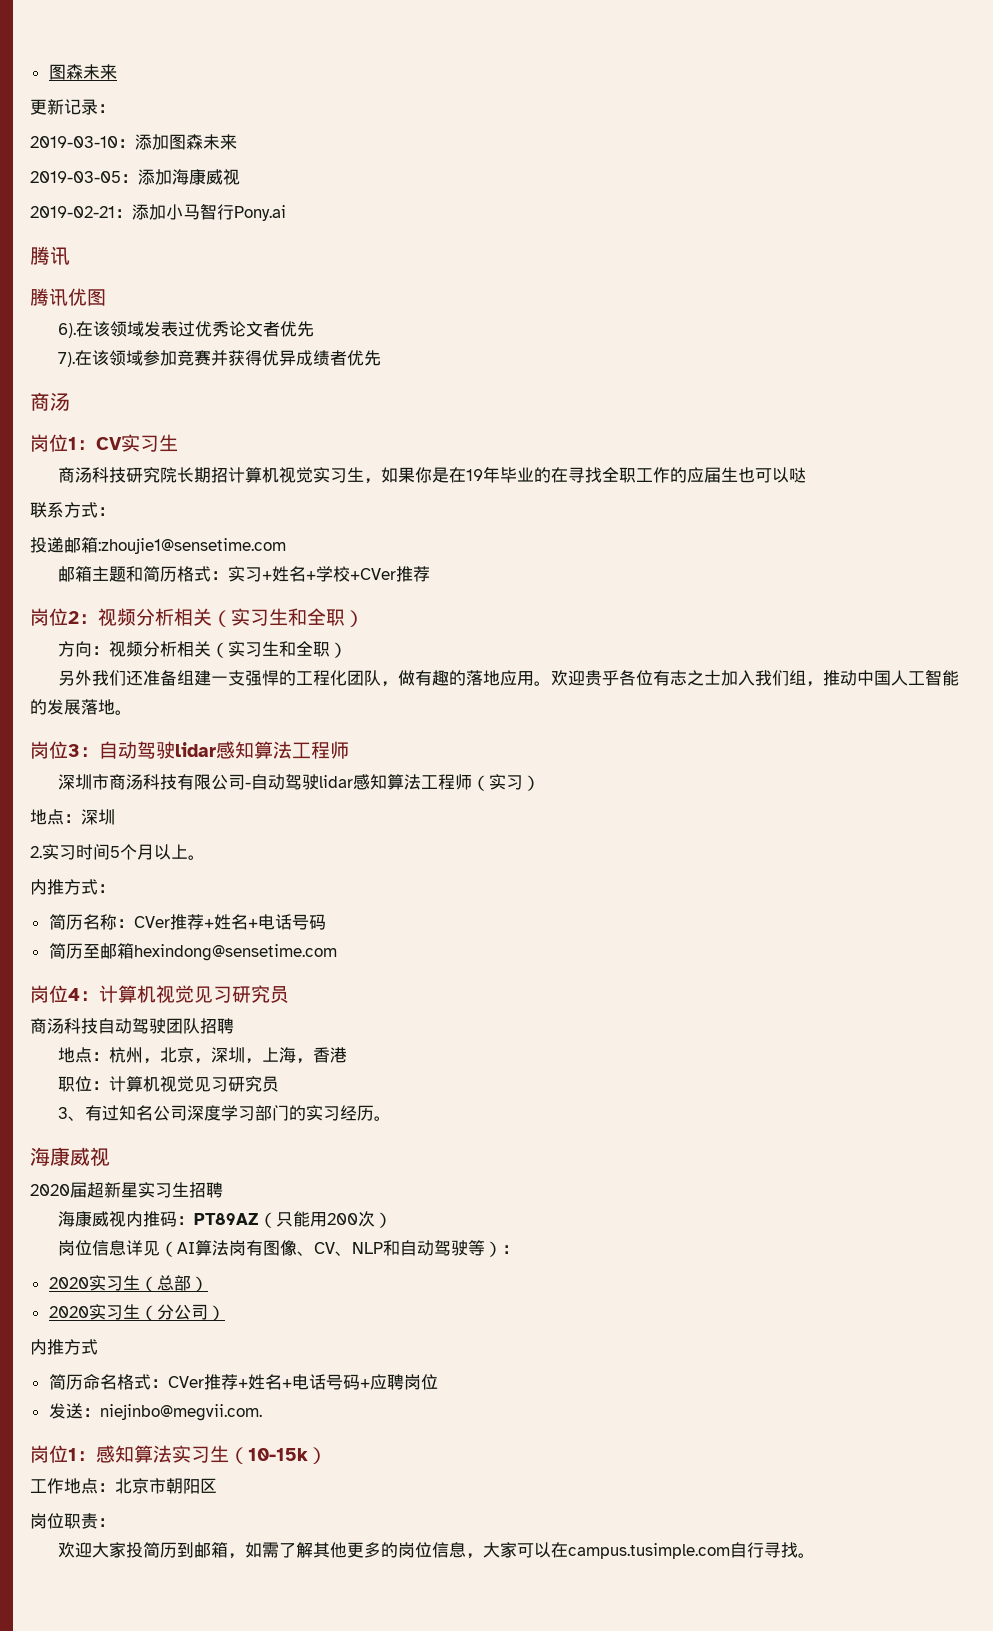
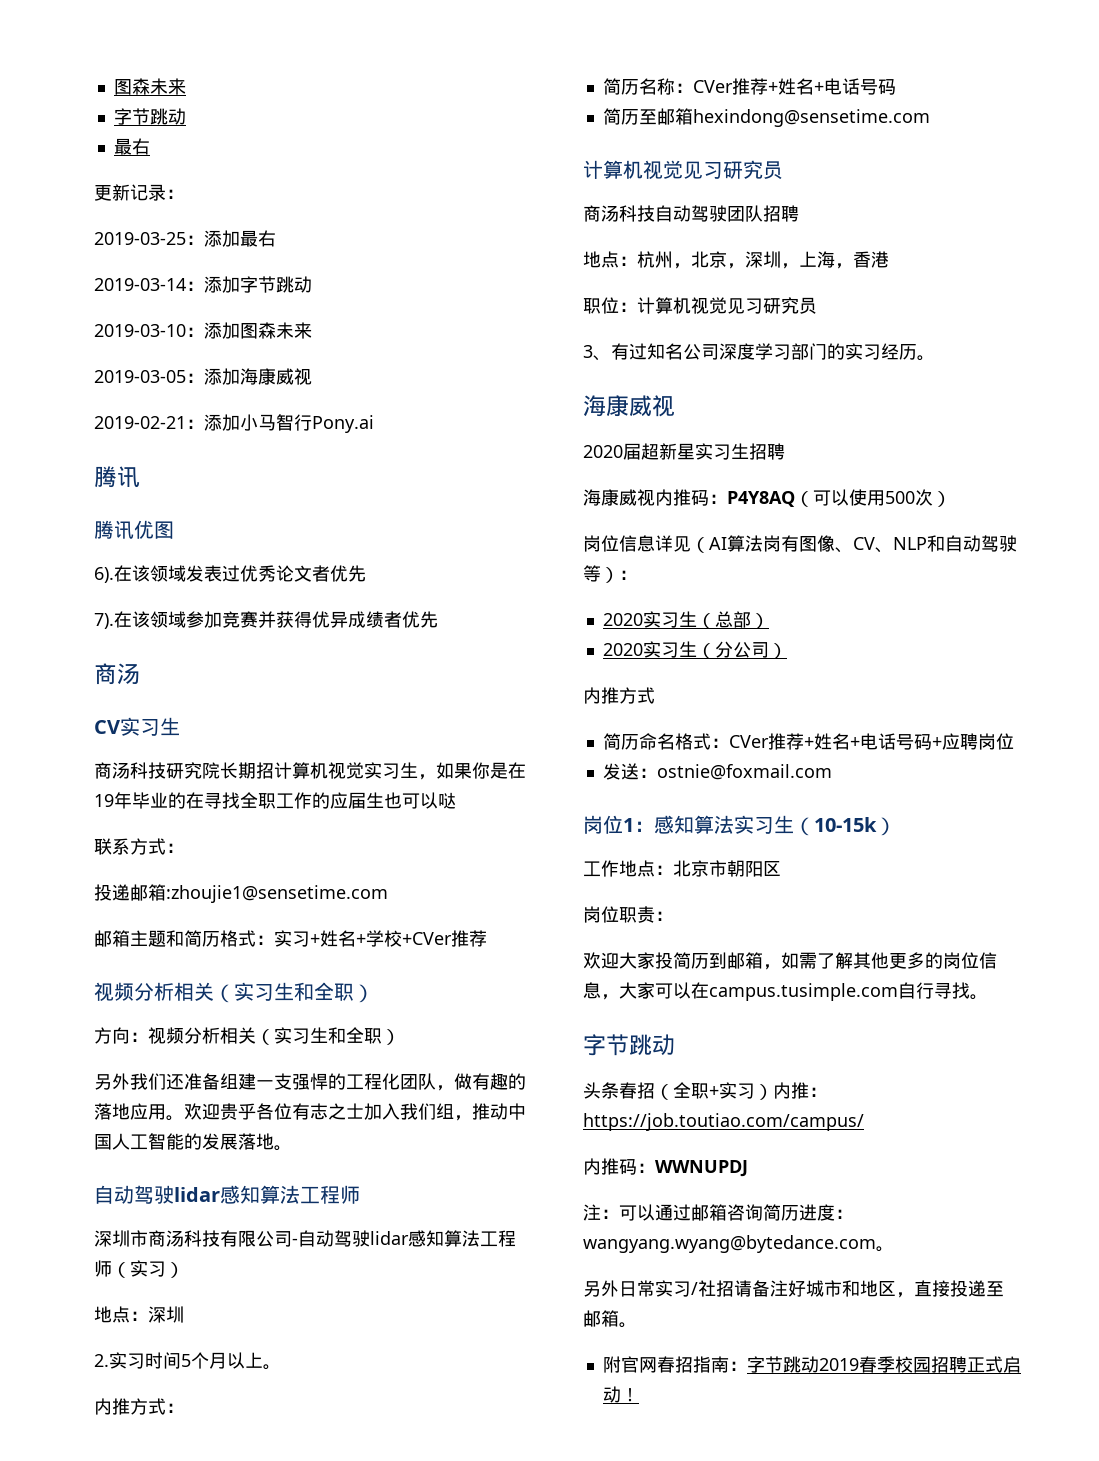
[48,64,117,80] 图森未来 -> [113,78,186,95] [113,108,186,125] [113,138,150,155] 图森未来 // 字节跳动 // 最右
(115, 108) none -> [94,230,276,247] [94,276,312,293] // 2019-03-25：添加最右 // 2019-03-14：添加字节跳动
[30,434,96,452] 岗位1： -> (140, 674) none
[30,608,98,626] 岗位2： -> (487, 938) none
[30,741,99,759] 岗位3： -> (292, 1148) none
[30,985,99,1003] 岗位4： -> (930, 118) none
[194,1211,359,1228] PT89AZ（只能用200 -> [727,489,915,507] P4Y8AQ（可以使用500
[99,1404,262,1421] niejinbo@megvii.com. -> [656,764,832,780] ostnie@foxmail.com
(816, 1555) none -> [583,1034,675,1056] [583,1082,827,1100] [583,1113,864,1131] [583,1158,748,1177] [583,1204,853,1221] [583,1235,894,1253] [583,1280,1004,1298] [583,1310,637,1328] [602,1356,1021,1373] [602,1386,639,1403] // 字节跳动 // 头条春招（全职+实习）内推：https://job.toutiao.com/campus/ // 内推码：WWNUPDJ // 注：可以通过邮箱咨询简历进度：wangyang.wyang@bytedance.com。 // 另外日常实习/社招请备注好城市和地区，直接投递至邮箱。 // 附官网春招指南：字节跳动2019春季校园招聘正式启动！

